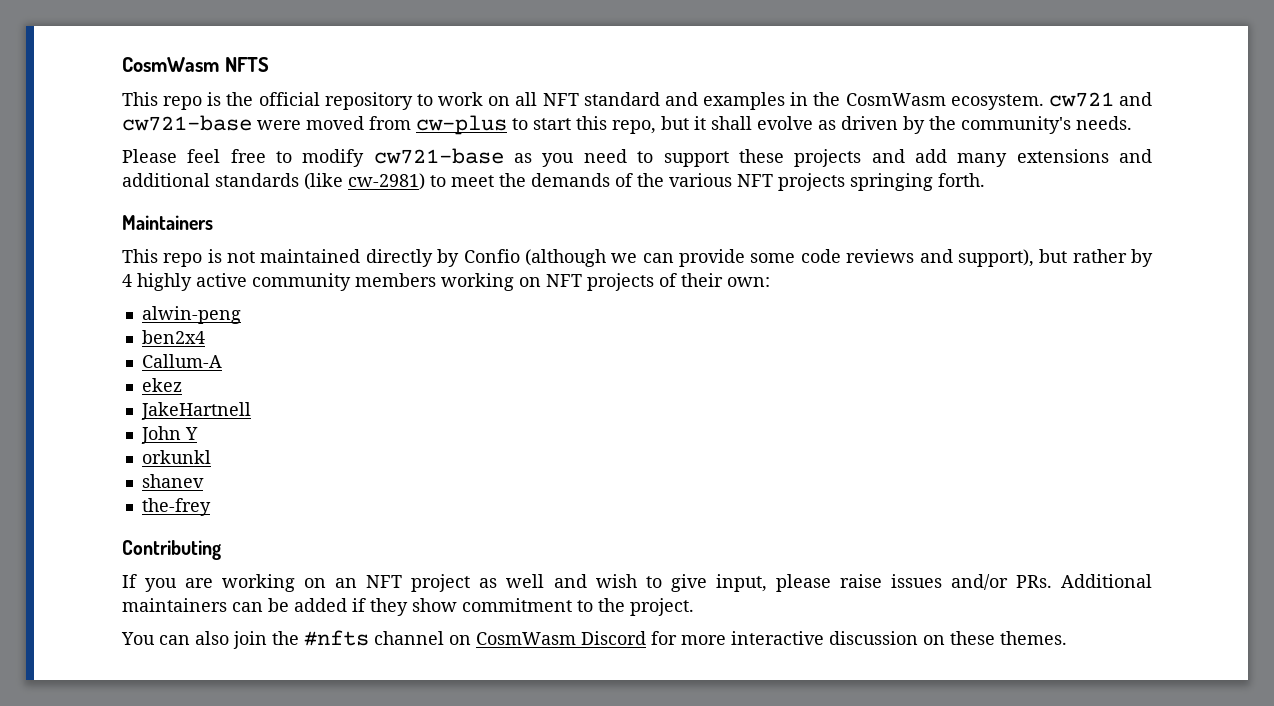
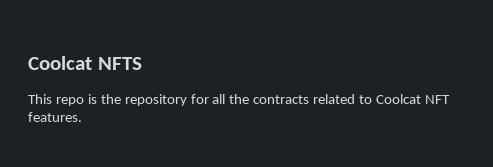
[122,57,219,72] CosmWasm -> [28,56,92,70] Coolcat
[258,92,1152,110] [122,115,1132,135] [122,148,1153,167] [122,173,985,191] [122,215,213,230] [122,249,1153,267] [122,273,770,291] [141,306,241,324] [141,330,205,344] [141,354,222,368] [141,378,182,392] [140,402,251,420] [140,426,198,444] [141,450,211,464] [141,474,204,488] [141,498,211,516] [122,540,221,560] [122,574,1152,592] [122,598,694,616] [121,630,1067,649] official repository to work on all NFT standard and examples in the CosmWasm ecosystem. cw721 and cw721-base were moved from cw-plus to start this repo, but it shall evolve as driven by the community's needs. // Please feel free to modify cw721-base as you need to support these projects and add many extensions and additional standards (like cw-2981) to meet the demands of the various NFT projects springing forth. // Maintainers // This repo is not maintained directly by Confio (although we can provide some code reviews and support), but rather by 4 highly active community members working on NFT projects of their own: // alwin-peng // ben2x4 // Callum-A // ekez // JakeHartnell // John Y // orkunkl // shanev // the-frey // Contributing // If you are working on an NFT project as well and wish to give input, please raise issues and/or PRs. Additional maintainers can be added if they show commitment to the project. // You can also join the #nfts channel on CosmWasm Discord for more interactive discussion on these themes. -> [124,94,450,106] [28,112,82,122] repository for all the contracts related to Coolcat NFT features.

